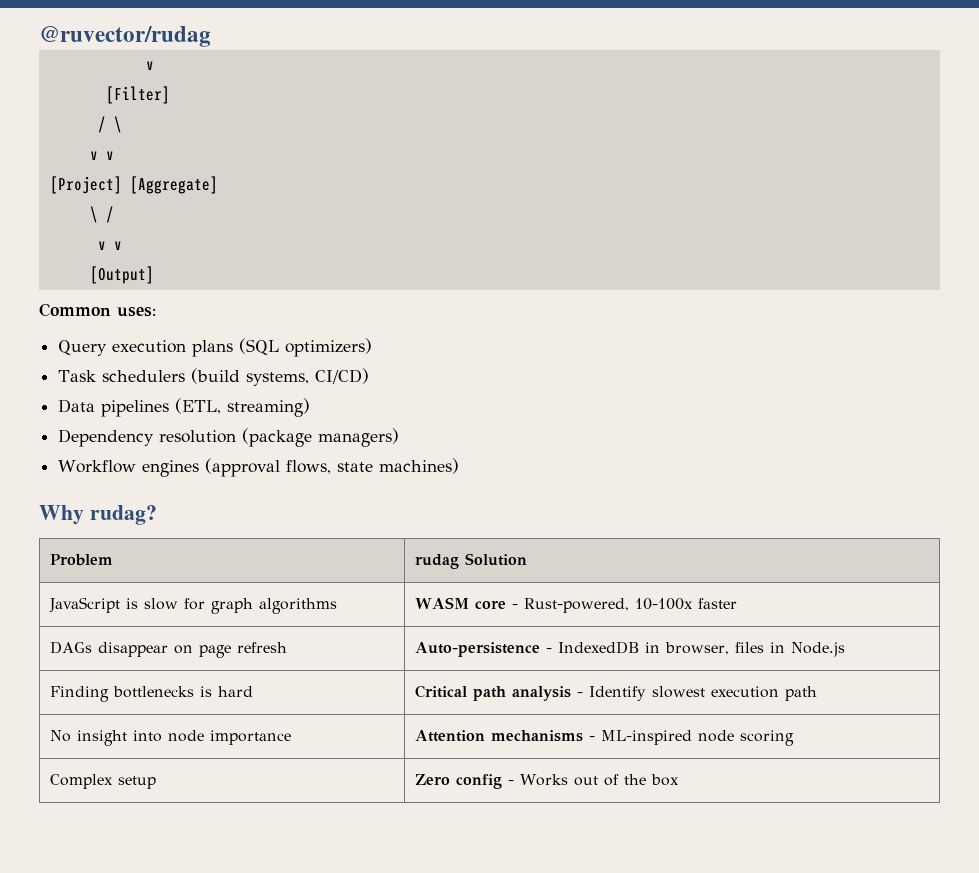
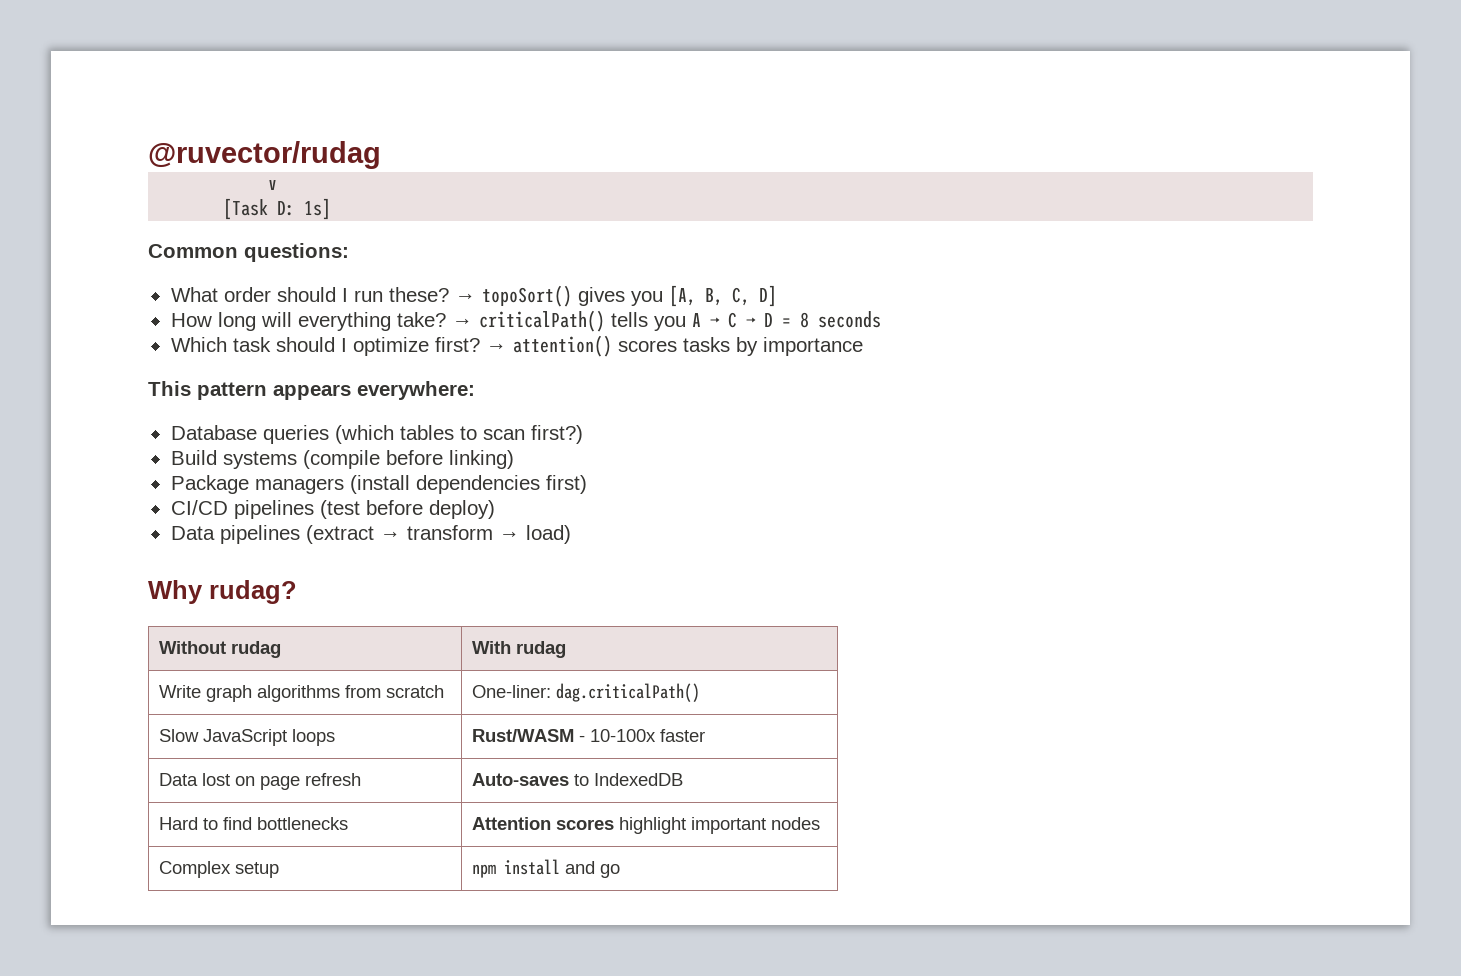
[105,86,170,104] [97,116,122,133] [89,151,114,160] [49,176,218,194] [89,206,114,223] [97,241,122,250] [89,266,154,284] [39,303,156,317] [58,338,373,357] [58,368,370,386] [58,398,311,417] [58,428,400,447] [58,458,460,477] [39,505,157,525] [49,554,113,566] [414,553,527,569] [48,597,337,614] [414,597,629,613] [Filter] // / \ // v v // [Project] [Aggregate] // \ / // v v // [Output] // Common uses: // Query execution plans (SQL optimizers) // Task schedulers (build systems, CI/CD) // Data pipelines (ETL, streaming) // Dependency resolution (package managers) // Workflow engines (approval flows, state machines) // Why rudag? // Problem | rudag Solution // JavaScript is slow for graph algorithms | WASM core - Rust-powered, -> [223,198,332,220] [148,243,349,262] [170,285,777,307] [170,310,881,332] [170,335,863,357] [148,381,475,400] [170,425,583,444] [170,450,514,469] [170,475,587,494] [170,500,495,519] [170,525,571,544] [148,580,297,604] [158,641,281,658] [471,641,566,658] [158,685,444,702] [471,683,700,702] [158,729,335,746] [471,729,585,742] [Task D: 1s] // Common questions: // What order should I run these? → topoSort() gives you [A, B, C, D] // How long will everything take? → criticalPath() tells you A → C → D = 8 seconds // Which task should I optimize first? → attention() scores tasks by importance // This pattern appears everywhere: // Database queries (which tables to scan first?) // Build systems (compile before linking) // Package managers (install dependencies first) // CI/CD pipelines (test before deploy) // Data pipelines (extract → transform → load) // Why rudag? // Without rudag | With rudag // Write graph algorithms from scratch | One-liner: dag.criticalPath() // Slow JavaScript loops | Rust/WASM -
[49,641,168,657] DAGs disappear -> [158,773,230,786] Data lost
[414,642,552,657] Auto-persistence - -> [471,773,589,786] Auto-saves to
[644,642,845,657] [49,686,253,702] [414,685,817,701] [49,730,291,746] [414,730,794,746] [49,774,156,789] [414,774,679,789] in browser, files in Node.js // Finding bottlenecks is hard | Critical path analysis - Identify slowest execution path // No insight into node importance | Attention mechanisms - ML-inspired node scoring // Complex setup | Zero config - Works out of the box -> [158,817,348,830] [471,817,820,834] [158,861,279,878] [471,859,620,878] // Hard to find bottlenecks | Attention scores highlight important nodes // Complex setup | npm install and go

